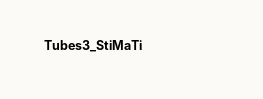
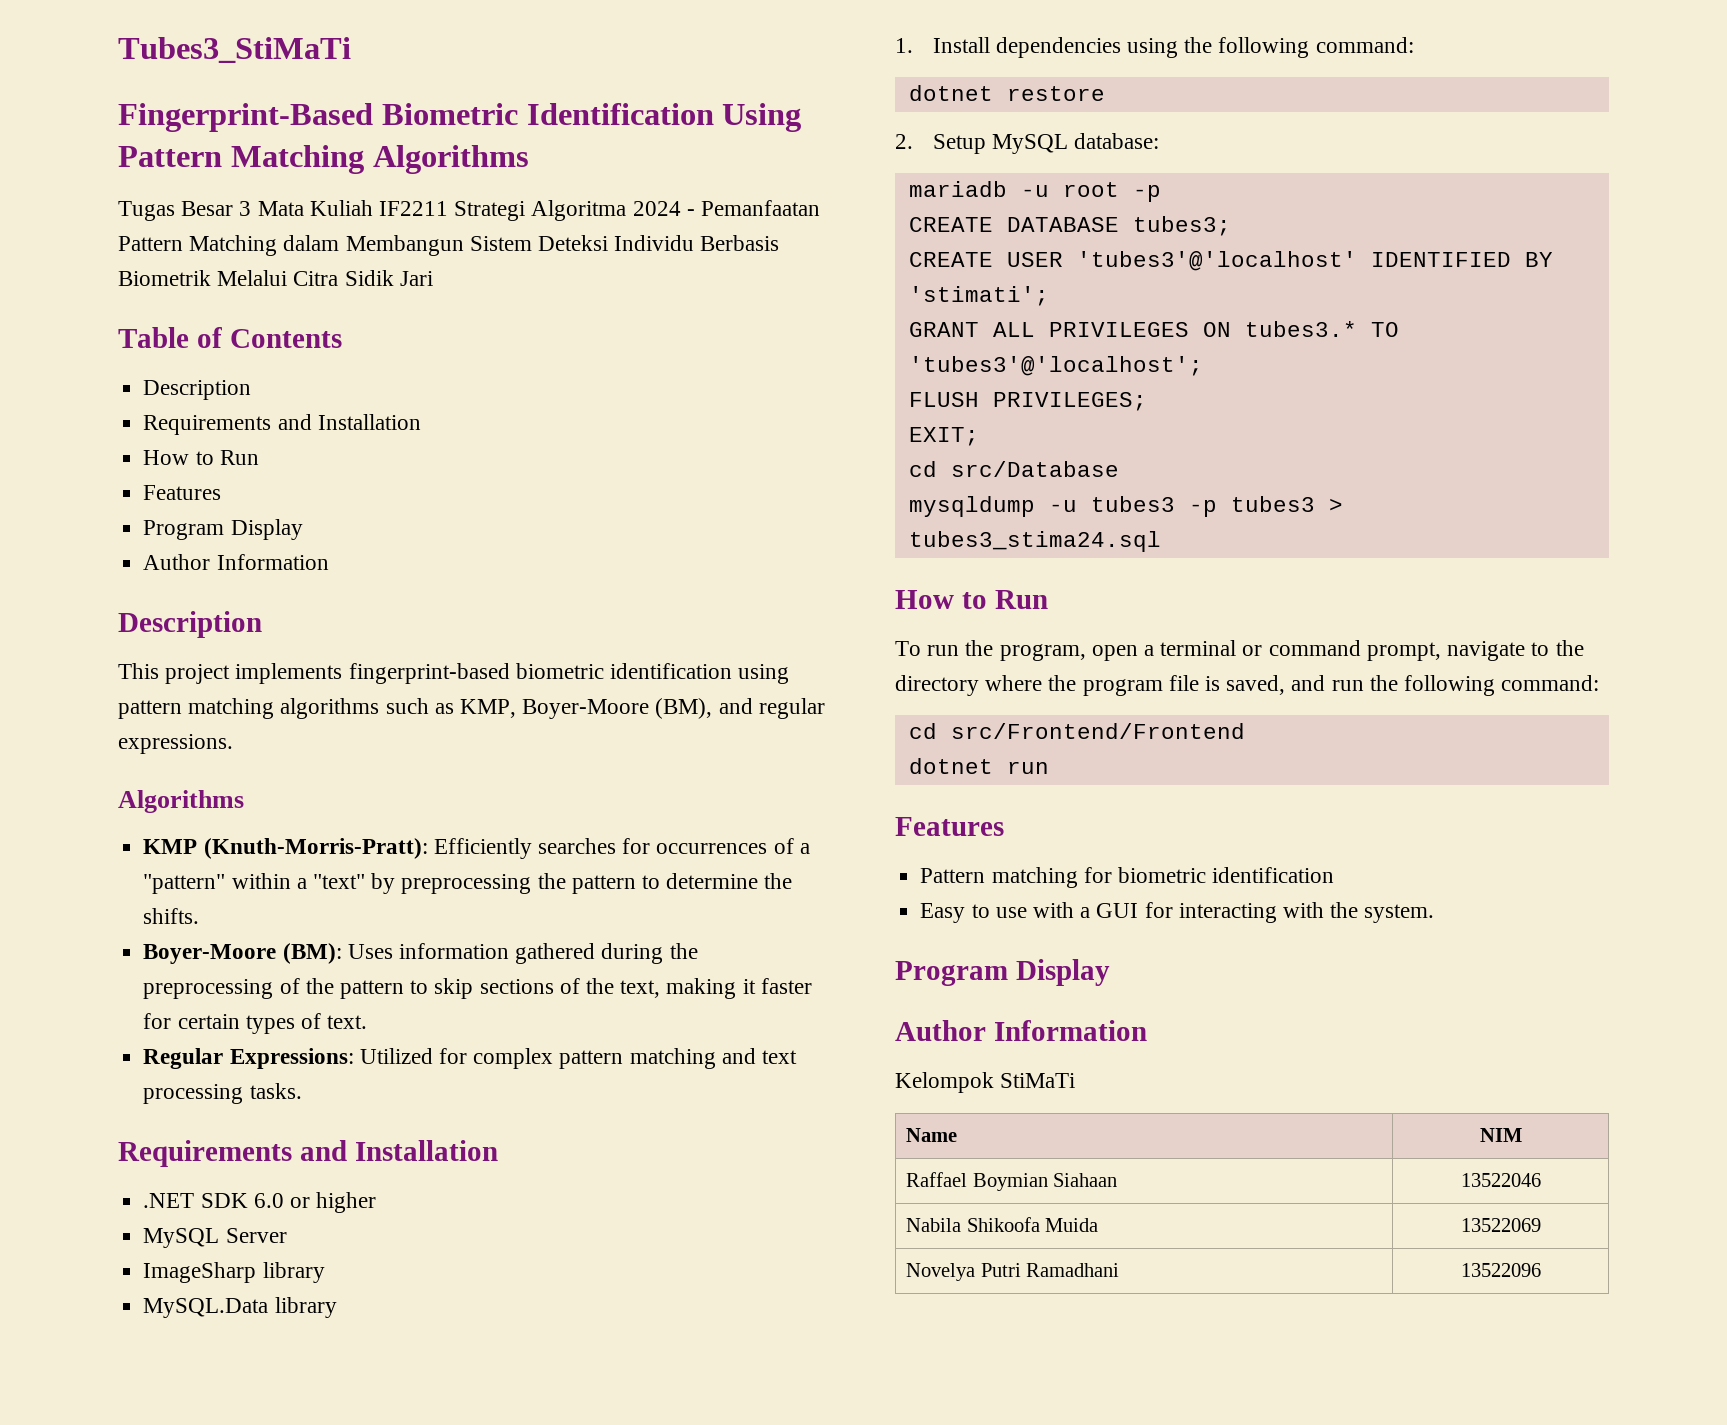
(142, 46) none -> [118,103,802,132] [118,145,529,174] [118,200,821,221] [118,235,780,256] [118,270,433,286] [118,327,342,348] [143,380,252,400] [143,414,421,435] [143,450,259,465] [143,485,222,500] [143,519,303,540] [143,554,329,570] [118,611,262,638] [118,663,790,684] [118,698,825,719] [118,734,233,754] [118,790,244,813] [143,838,810,859] [143,873,793,894] [143,908,200,924] [143,943,698,964] [143,978,812,999] [143,1013,368,1034] [143,1048,797,1069] [143,1083,302,1104] [118,1140,498,1167] [143,1192,377,1213] [143,1228,287,1248] [143,1262,325,1283] [143,1297,337,1318] [895,37,1414,58] [908,85,1105,101] [895,133,1159,154] [908,181,1161,202] [908,216,1231,236] [908,251,1553,271] [908,286,1049,306] [908,321,1399,337] [908,356,1203,376] [908,392,1147,411] [908,427,979,446] [908,461,1119,477] [908,496,1343,517] [908,531,1161,552] [895,590,1048,609] [895,640,1584,661] [895,675,1600,696] [908,723,1245,739] [908,758,1049,774] [895,817,1004,836] [920,867,1335,888] [920,902,1435,923] [895,959,1110,986] [895,1020,1147,1041] [895,1072,1076,1093] [906,1128,958,1142] [1479,1128,1522,1142] [906,1172,1118,1191] [1460,1173,1541,1187] [906,1217,1099,1232] [1460,1218,1541,1232] [906,1263,1120,1281] [1460,1263,1541,1277] // Fingerprint-Based Biometric Identification Using Pattern Matching Algorithms // Tugas Besar 3 Mata Kuliah IF2211 Strategi Algoritma 2024 - Pemanfaatan Pattern Matching dalam Membangun Sistem Deteksi Individu Berbasis Biometrik Melalui Citra Sidik Jari // Table of Contents // Description // Requirements and Installation // How to Run // Features // Program Display // Author Information // Description // This project implements fingerprint-based biometric identification using pattern matching algorithms such as KMP, Boyer-Moore (BM), and regular expressions. // Algorithms // KMP (Knuth-Morris-Pratt): Efficiently searches for occurrences of a "pattern" within a "text" by preprocessing the pattern to determine the shifts. // Boyer-Moore (BM): Uses information gathered during the preprocessing of the pattern to skip sections of the text, making it faster for certain types of text. // Regular Expressions: Utilized for complex pattern matching and text processing tasks. // Requirements and Installation // .NET SDK 6.0 or higher // MySQL Server // ImageSharp library // MySQL.Data library // 1. Install dependencies using the following command: // dotnet restore // 2. Setup MySQL database: // mariadb -u root -p // CREATE DATABASE tubes3; // CREATE USER 'tubes3'@'localhost' IDENTIFIED BY 'stimati'; // GRANT ALL PRIVILEGES ON tubes3.* TO 'tubes3'@'localhost'; // FLUSH PRIVILEGES; // EXIT; // cd src/Database // mysqldump -u tubes3 -p tubes3 > tubes3_stima24.sql // How to Run // To run the program, open a terminal or command prompt, navigate to the directory where the program file is saved, and run the following command: // cd src/Frontend/Frontend // dotnet run // Features // Pattern matching for biometric identification // Easy to use with a GUI for interacting with the system. // Program Display // Author Information // Kelompok StiMaTi // Name | NIM // Raffael Boymian Siahaan | 13522046 // Nabila Shikoofa Muida | 13522069 // Novelya Putri Ramadhani | 13522096

